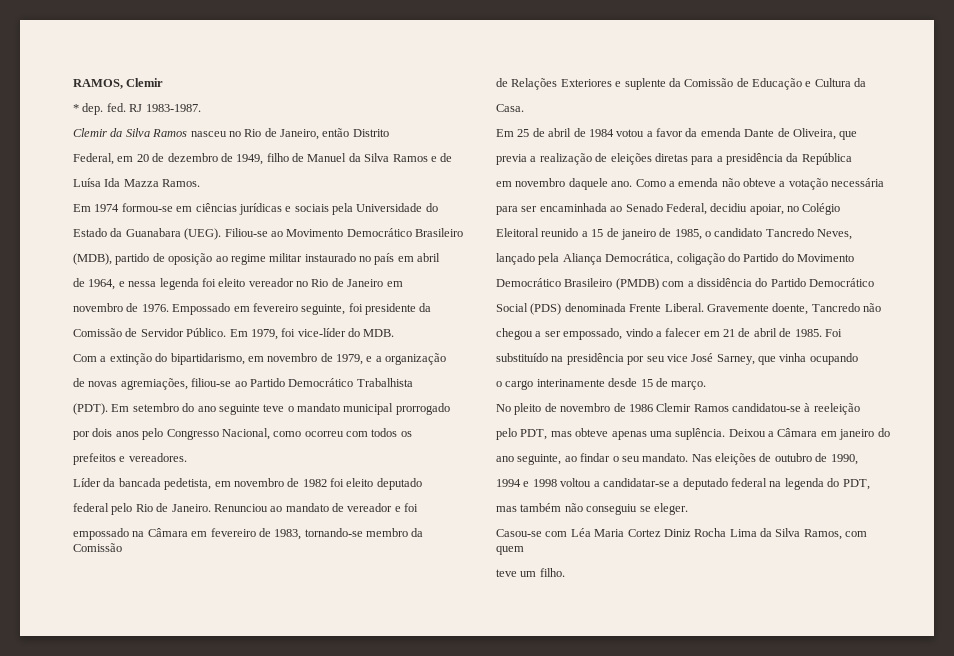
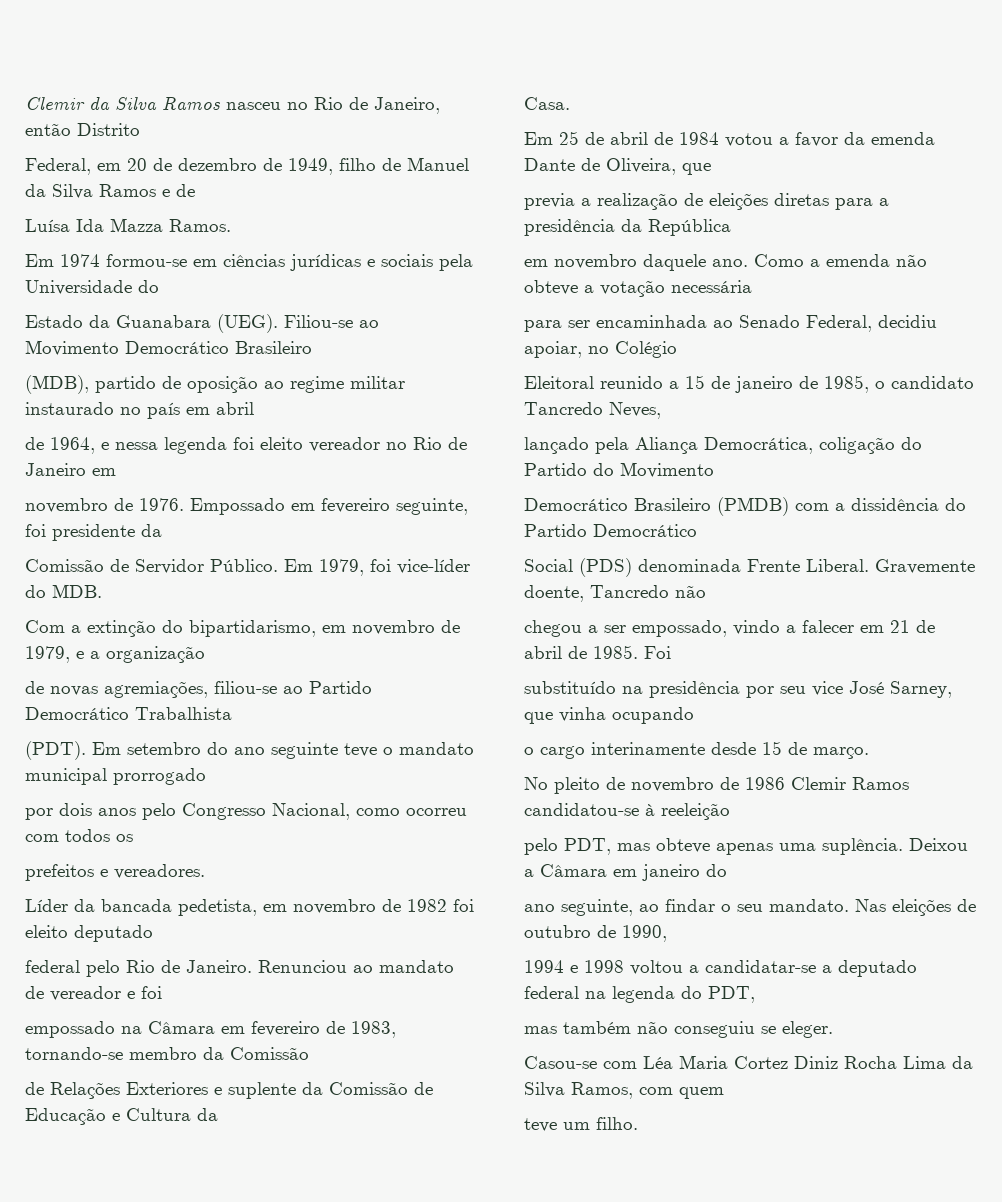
[73,78,164,89] [73,103,201,115] RAMOS, Clemir // * dep. fed. RJ 1983-1987. // -> (25, 103) none

